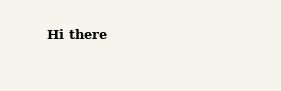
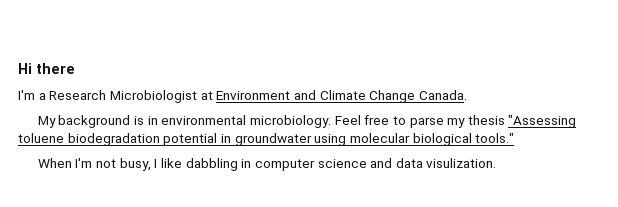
(107, 34) none -> [18,90,467,103] [37,115,577,128] [18,133,515,146] [37,158,497,171] // I'm a Research Microbiologist at Environment and Climate Change Canada. // My background is in environmental microbiology. Feel free to parse my thesis "Assessing toluene biodegradation potential in groundwater using molecular biological tools." // When I'm not busy, I like dabbling in computer science and data visulization.

